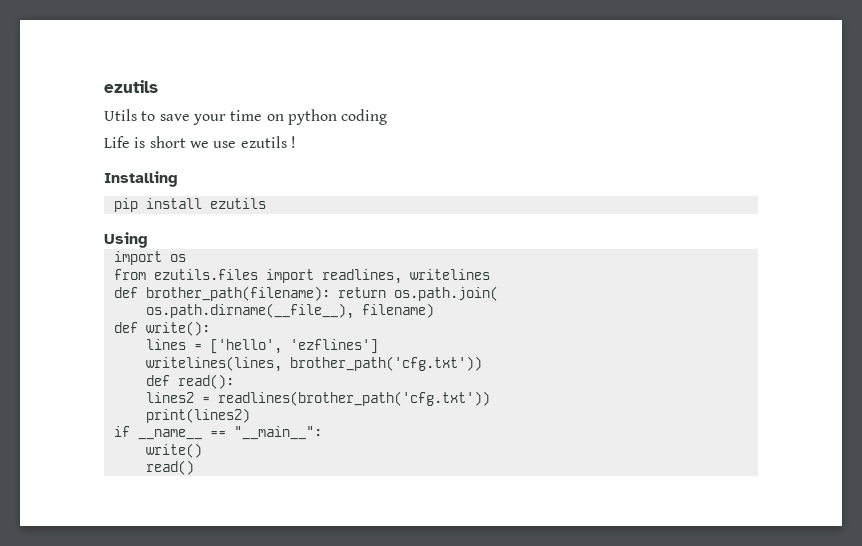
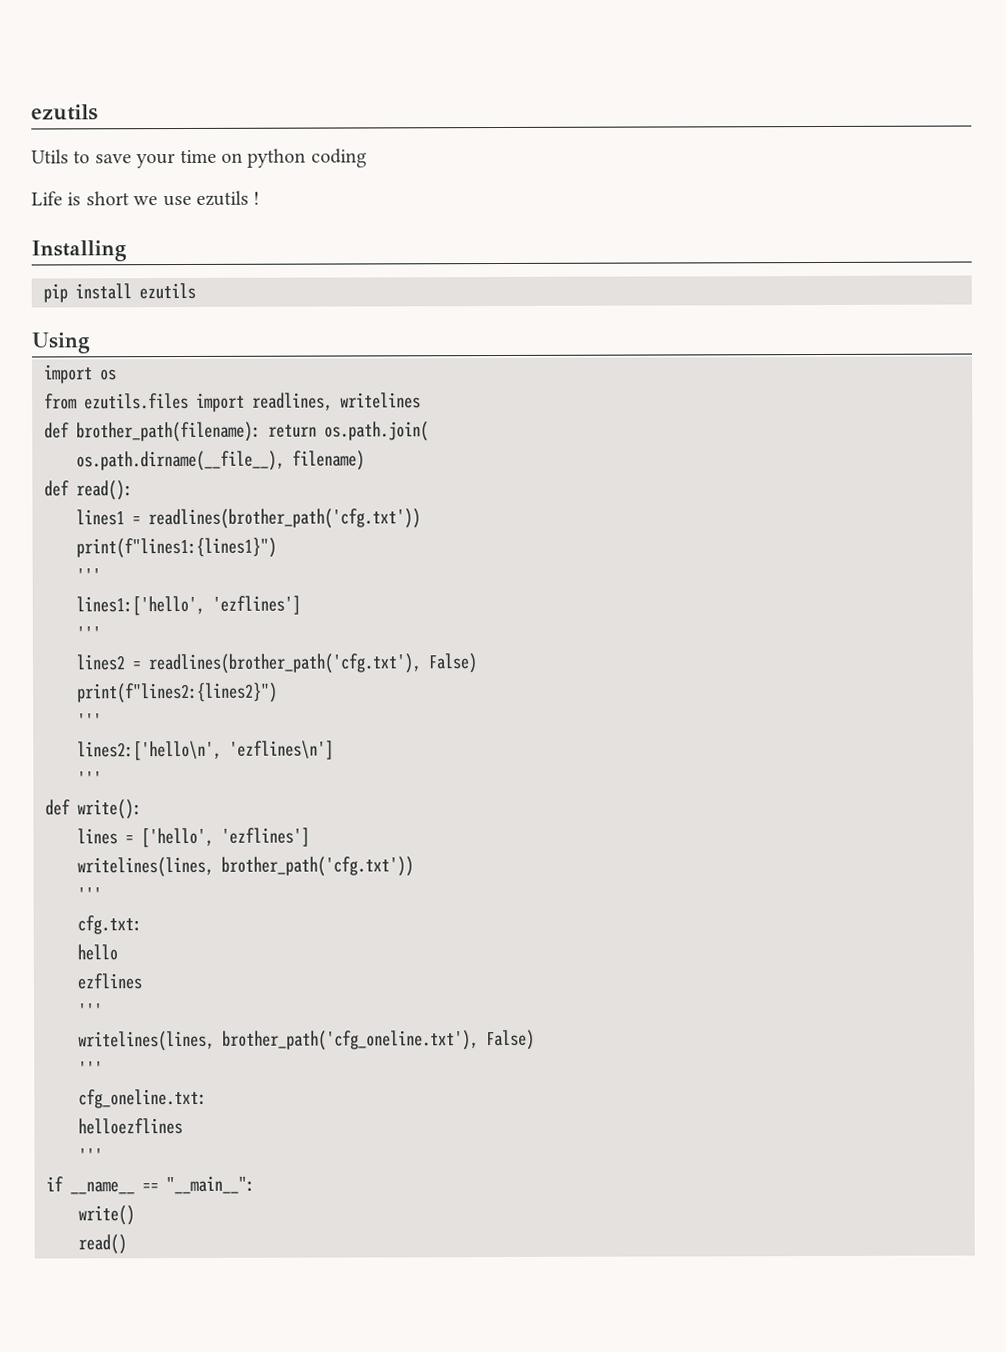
(434, 310) none -> [44,480,133,501] [76,508,421,530] [76,537,277,559] [76,568,101,583] [76,595,301,616] [76,626,101,641] [76,653,477,675] [77,682,278,704] [77,713,102,728] [77,740,334,761] [77,771,102,786] // def read(): // lines1 = readlines(brother_path('cfg.txt')) // print(f"lines1:{lines1}") // ''' // lines1:['hello', 'ezflines'] // ''' // lines2 = readlines(brother_path('cfg.txt'), False) // print(f"lines2:{lines2}") // ''' // lines2:['hello\n', 'ezflines\n'] // '''
[145,374,234,389] [145,391,490,406] [145,408,250,423] def read(): // lines2 = readlines(brother_path('cfg.txt')) // print(lines2) -> [77,887,102,902] [77,915,142,935] [77,944,118,961] [77,973,142,990] [78,1003,103,1018] [78,1029,535,1052] [78,1061,103,1076] [78,1088,207,1109] [78,1118,183,1135] [78,1148,103,1163] ''' // cfg.txt: // hello // ezflines // ''' // writelines(lines, brother_path('cfg_oneline.txt'), False) // ''' // cfg_oneline.txt: // helloezflines // '''

